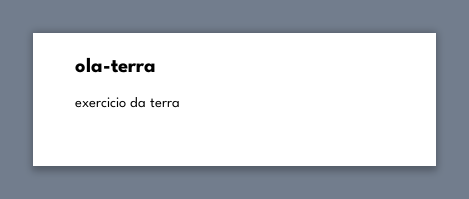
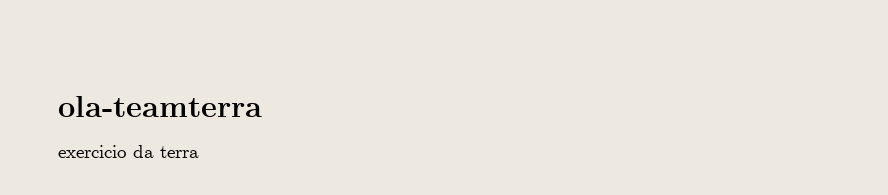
[75,57,156,73] ola-terra -> [58,96,262,117] ola-teamterra

